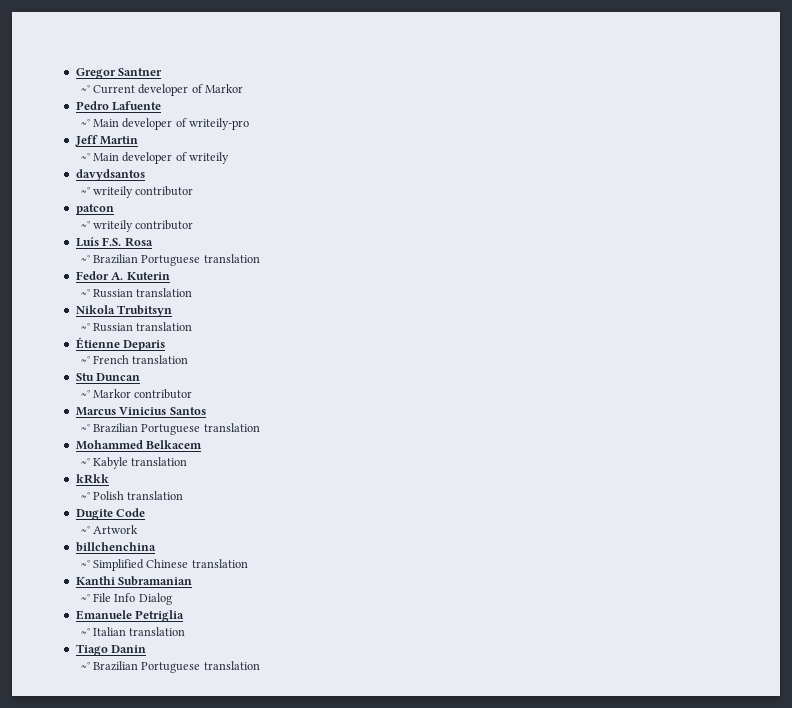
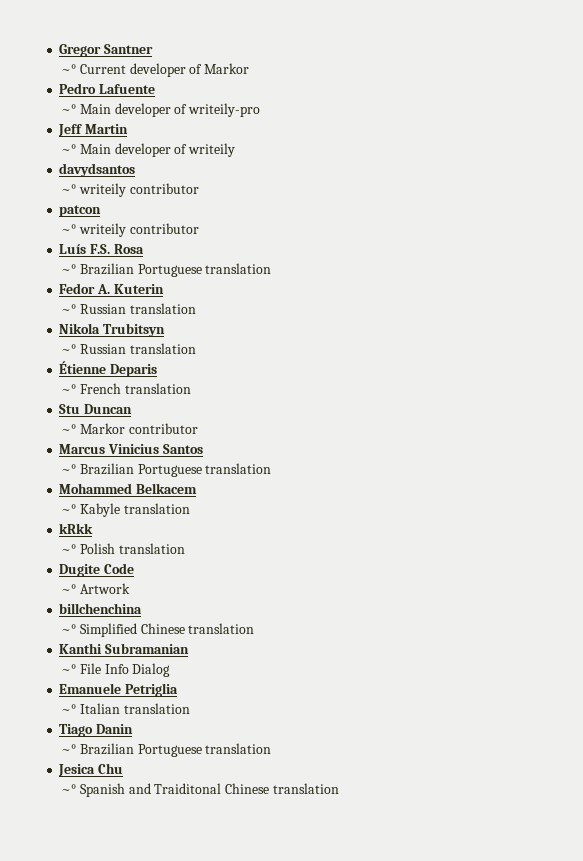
(260, 665) none -> [58,763,124,777] [60,783,339,797] // Jesica Chu // ~° Spanish and Traiditonal Chinese translation

